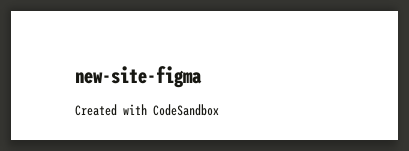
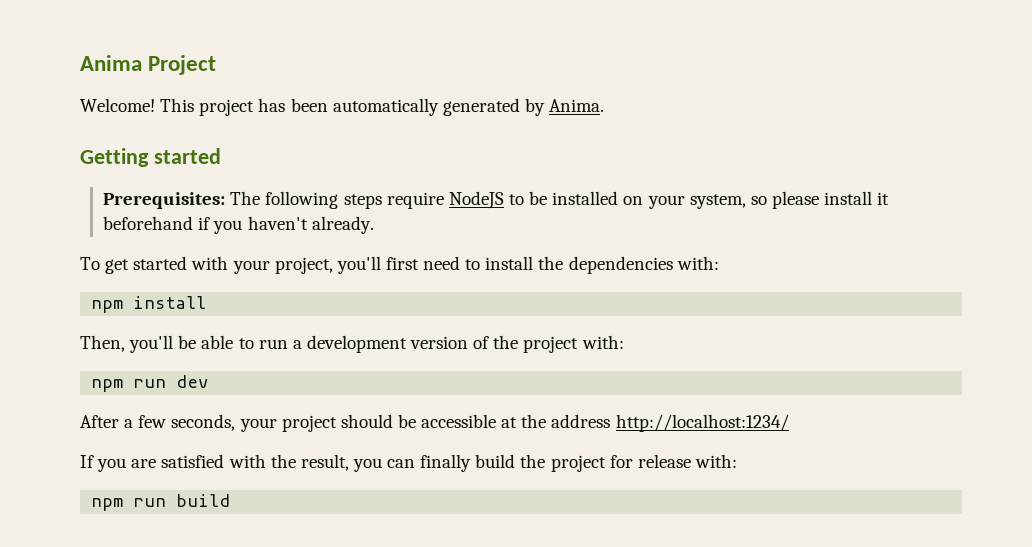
[75,66,202,88] [75,104,219,116] new-site-figma // Created with CodeSandbox -> [80,55,217,75] [80,98,605,116] [80,148,221,167] [103,191,890,209] [103,216,374,234] [80,256,719,274] [91,296,207,313] [80,335,624,353] [91,375,209,392] [80,414,789,432] [80,454,737,472] [91,494,231,511] Anima Project // Welcome! This project has been automatically generated by Anima. // Getting started // Prerequisites: The following steps require NodeJS to be installed on your system, so please install it beforehand if you haven't already. // To get started with your project, you'll first need to install the dependencies with: // npm install // Then, you'll be able to run a development version of the project with: // npm run dev // After a few seconds, your project should be accessible at the address http://localhost:1234/ // If you are satisfied with the result, you can finally build the project for release with: // npm run build

